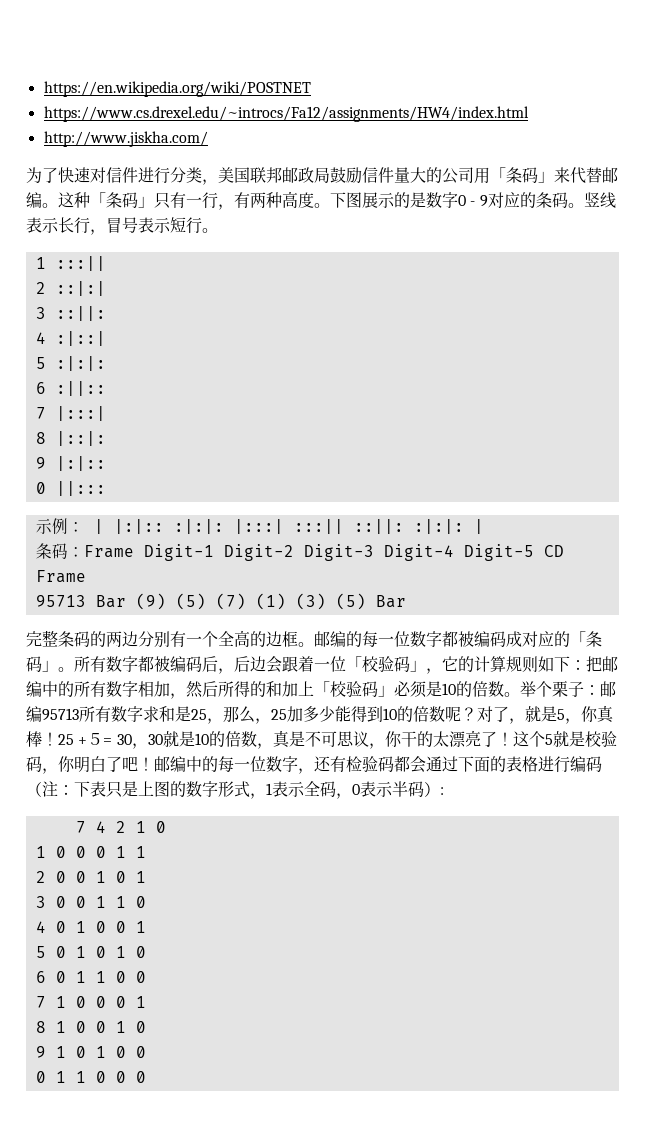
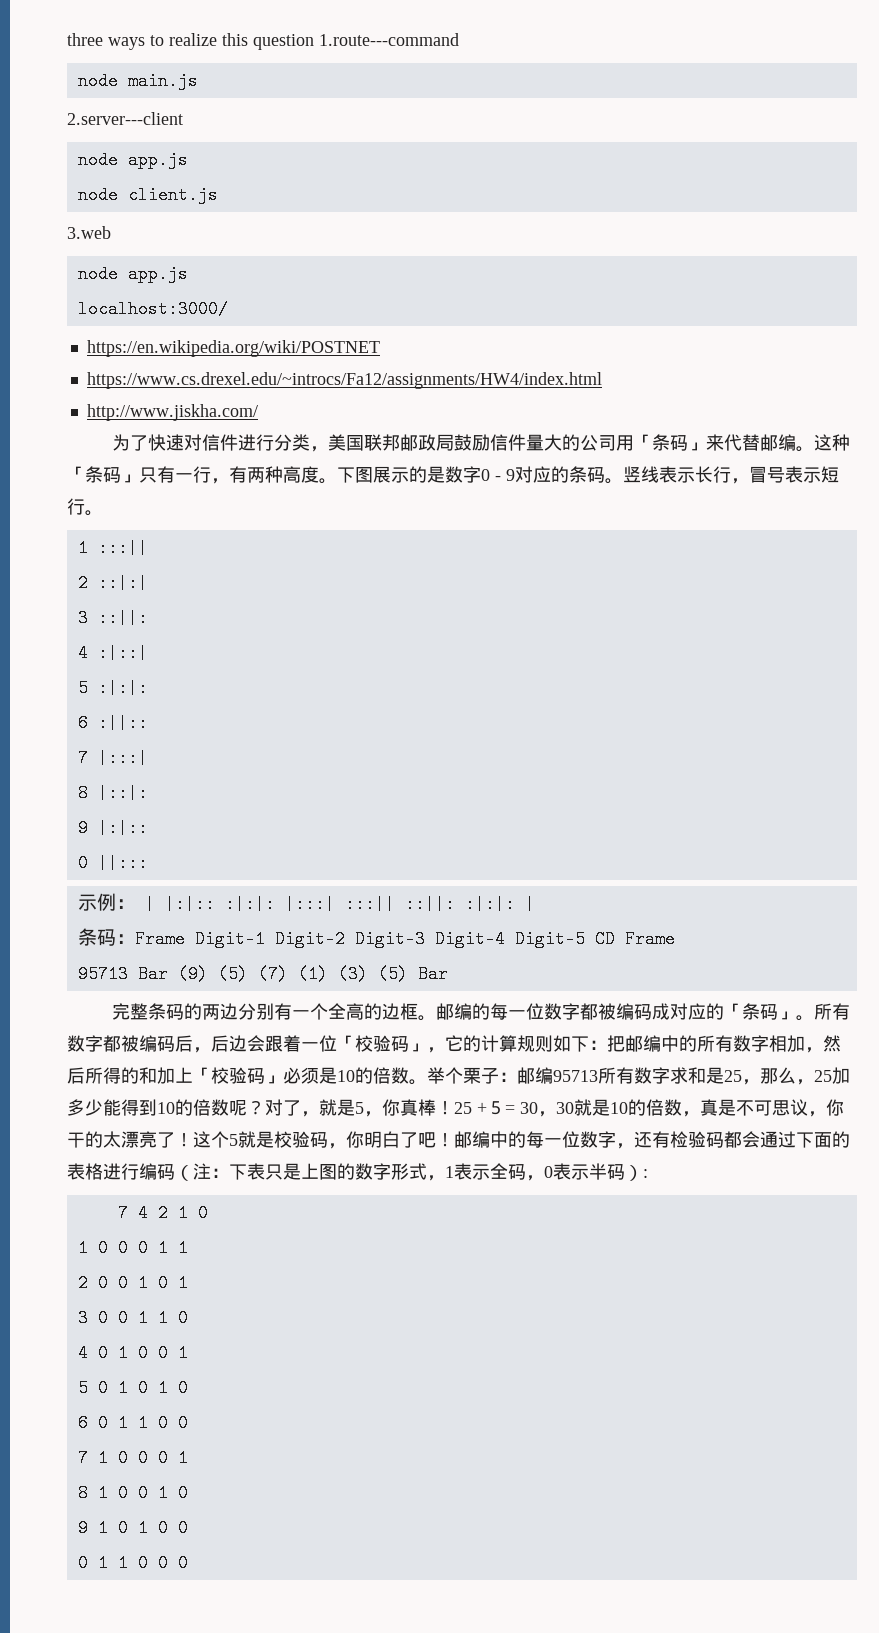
(43, 89) none -> [67,33,459,50] [77,72,198,90] [67,112,183,125] [77,151,188,169] [77,186,218,204] [67,226,111,239] [77,265,188,283] [77,300,228,318] three ways to realize this question 1.route---command // node main.js // 2.server---client // node app.js // node client.js // 3.web // node app.js // localhost:3000/ //

